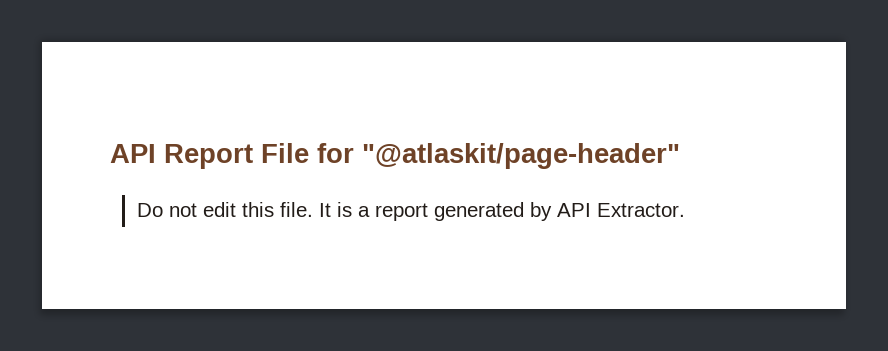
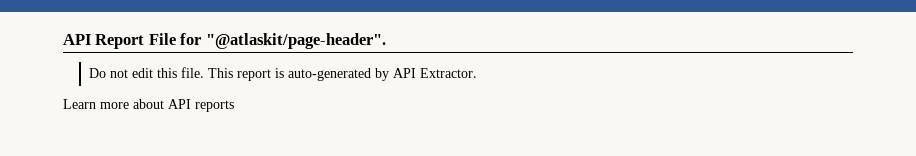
[362,143,680,169] "@atlaskit/page-header" -> [205,33,386,49] "@atlaskit/page-header".
[318,202,685,221] It is a report generated by API Extractor. -> [207,68,477,81] [63,99,234,112] This report is auto-generated by API Extractor. // Learn more about API reports

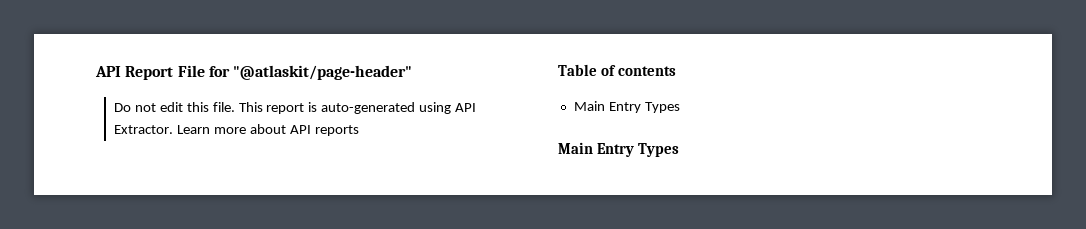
[205,33,386,49] "@atlaskit/page-header". -> [233,65,413,80] "@atlaskit/page-header"
[374,68,389,81] by -> [419,102,452,114] using
(477, 73) // -> (173, 129) none
(234, 106) none -> [558,64,677,76] [573,101,680,113] [558,142,680,157] // Table of contents // Main Entry Types // Main Entry Types

